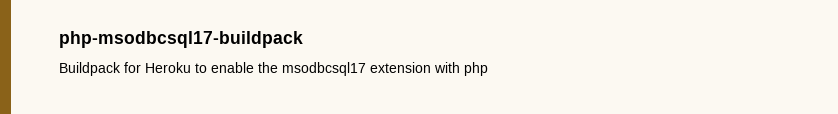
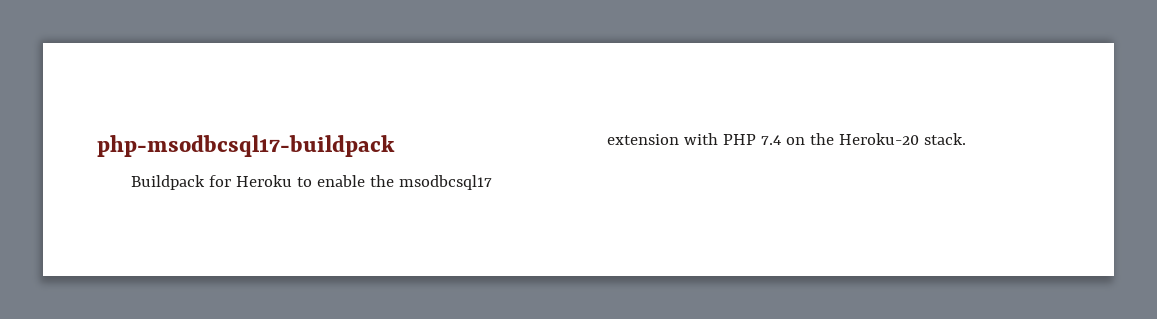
[464,62,488,76] php -> [722,133,966,145] PHP 7.4 on the Heroku-20 stack.

